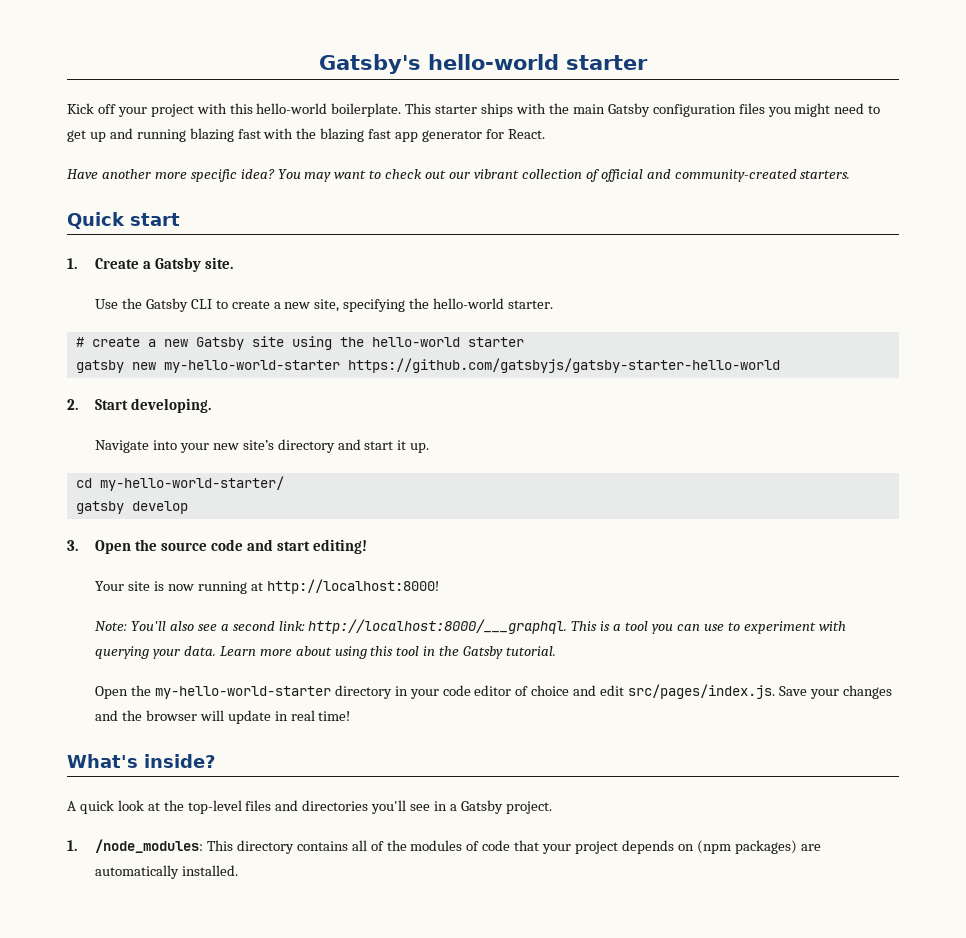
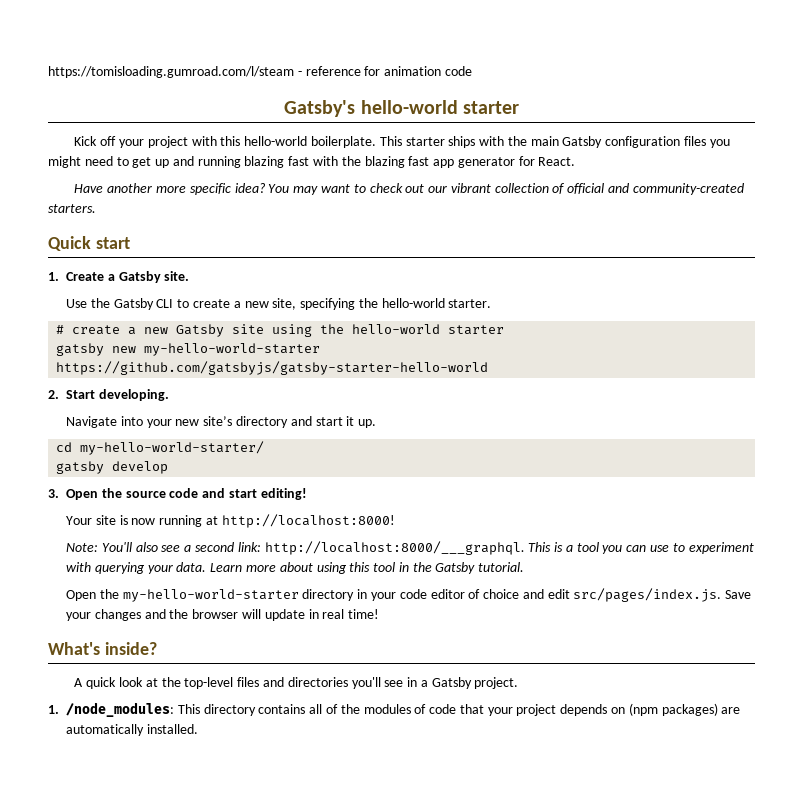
(319, 64) none -> [48,66,472,78] https://tomisloading.gumroad.com/l/steam - reference for animation code //

